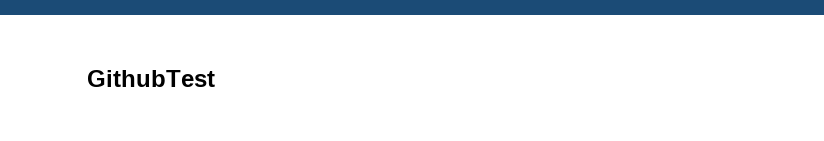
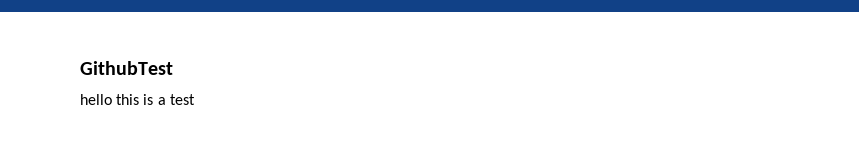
(215, 78) none -> [80,94,195,105] // hello this is a test

